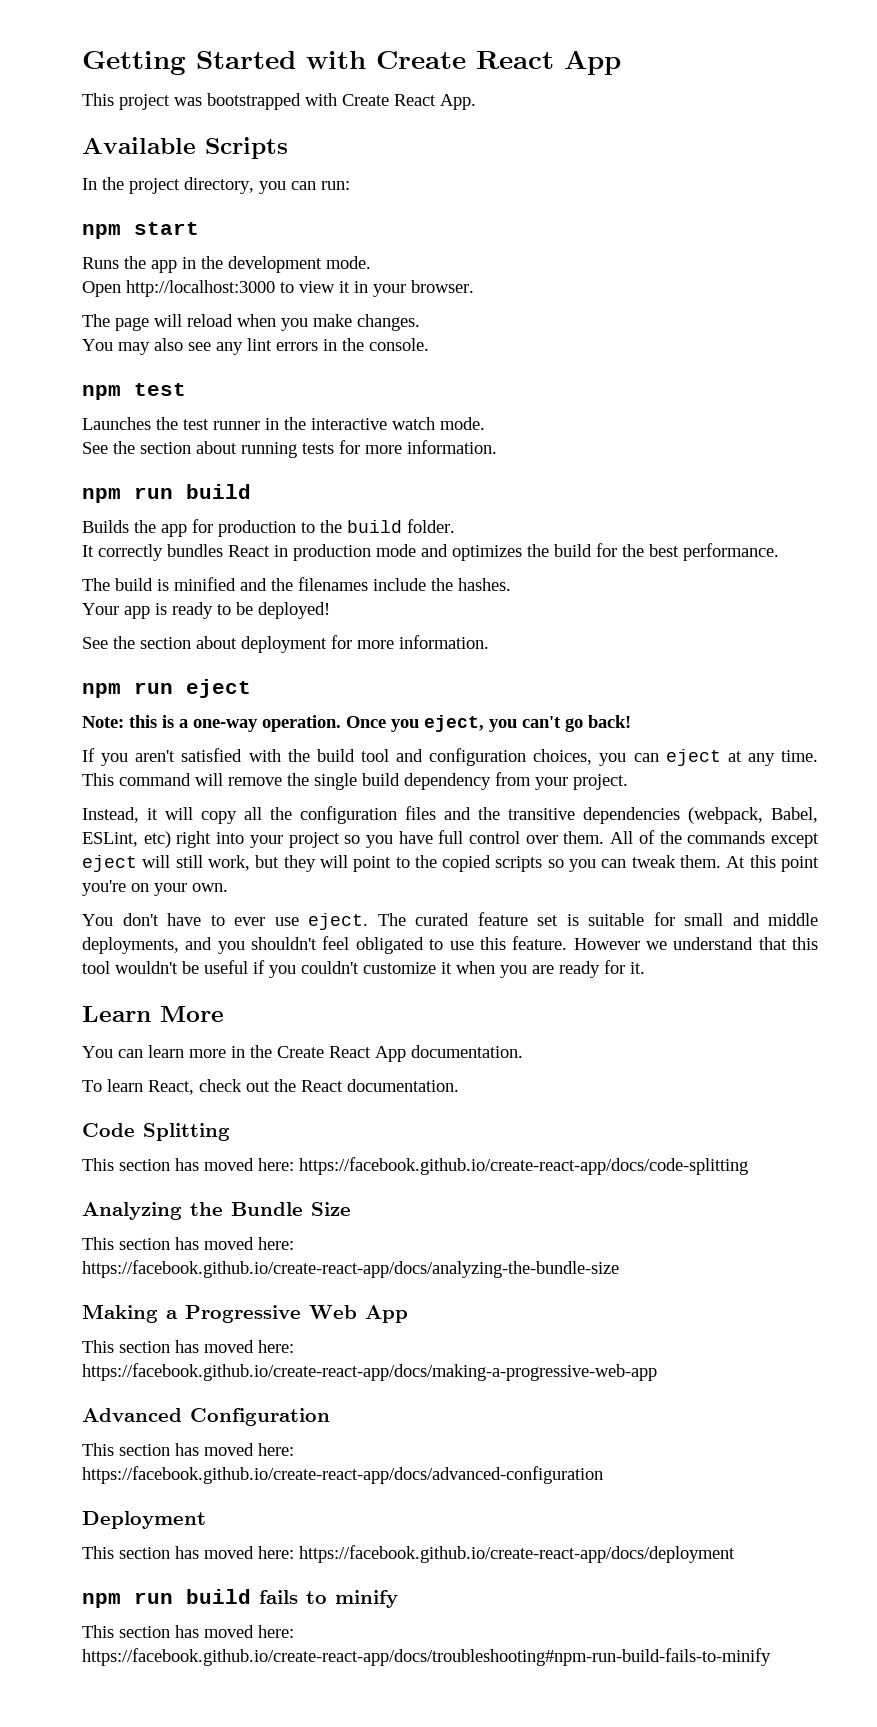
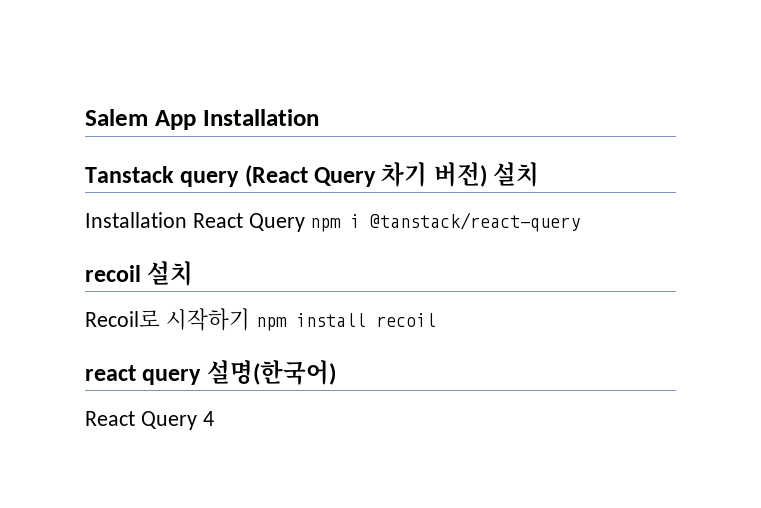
[82,50,621,75] [82,93,476,110] [82,137,288,159] [82,177,350,194] [82,222,199,239] [82,256,371,273] [82,280,474,297] [82,314,420,331] [82,338,429,355] [82,383,186,400] [82,417,485,430] [82,440,497,458] [82,484,251,503] [82,519,455,537] [82,543,779,561] [82,577,511,591] [82,602,330,619] [82,635,489,653] [82,679,251,698] [82,715,631,732] [82,748,818,766] [82,772,628,790] [82,806,818,824] [82,830,820,848] [82,855,819,872] [82,880,228,896] [82,912,818,930] [82,936,818,954] [82,960,645,978] [82,1006,224,1022] [82,1045,523,1062] [82,1079,459,1095] [82,1123,230,1141] [82,1157,748,1175] [82,1202,351,1220] [82,1237,294,1250] [82,1260,619,1278] [82,1304,408,1323] [82,1340,294,1353] [82,1363,657,1381] [82,1408,330,1426] [82,1443,294,1456] [82,1466,603,1484] [82,1511,206,1529] [82,1545,735,1563] [82,1589,398,1608] [82,1625,294,1638] [82,1648,771,1666] Getting Started with Create React App // This project was bootstrapped with Create React App. // Available Scripts // In the project directory, you can run: // npm start // Runs the app in the development mode. // Open http://localhost:3000 to view it in your browser. // The page will reload when you make changes. // You may also see any lint errors in the console. // npm test // Launches the test runner in the interactive watch mode. // See the section about running tests for more information. // npm run build // Builds the app for production to the build folder. // It correctly bundles React in production mode and optimizes the build for the best performance. // The build is minified and the filenames include the hashes. // Your app is ready to be deployed! // See the section about deployment for more information. // npm run eject // Note: this is a one-way operation. Once you eject, you can't go back! // If you aren't satisfied with the build tool and configuration choices, you can eject at any time. This command will remove the single build dependency from your project. // Instead, it will copy all the configuration files and the transitive dependencies (webpack, Babel, ESLint, etc) right into your project so you have full control over them. All of the commands except eject will still work, but they will point to the copied scripts so you can tweak them. At this point you're on your own. // You don't have to ever use eject. The curated feature set is suitable for small and middle deployments, and you shouldn't feel obligated to use this feature. However we understand that this tool wouldn't be useful if you couldn't customize it when you are ready for it. // Learn More // You can learn more in the Create React App documentation. // To learn React, check out the React documentation. // Code Splitting // This section has moved here: https://facebook.github.io/create-react-app/docs/code-splitting // Analyzing the Bundle Size // This section has moved here: https://facebook.github.io/create-react-app/docs/analyzing-the-bundle-size // Making a Progressive Web App // This section has moved here: https://facebook.github.io/create-react-app/docs/making-a-progressive-web-app // Advanced Configuration // This section has moved here: https://facebook.github.io/create-react-app/docs/advanced-configuration // Deployment // This section has moved here: https://facebook.github.io/create-react-app/docs/deployment // npm run build fails to minify // This section has moved here: https://facebook.github.io/create-react-app/docs/troubleshooting#npm-run-build-fails-to-minify -> [85,109,319,130] [85,162,540,187] [85,212,581,232] [85,261,194,286] [85,308,436,331] [85,360,336,385] [85,411,214,430] Salem App Installation // Tanstack query (React Query 차기 버전) 설치 // Installation React Query npm i @tanstack/react-query // recoil 설치 // Recoil로 시작하기 npm install recoil // react query 설명(한국어) // React Query 4

